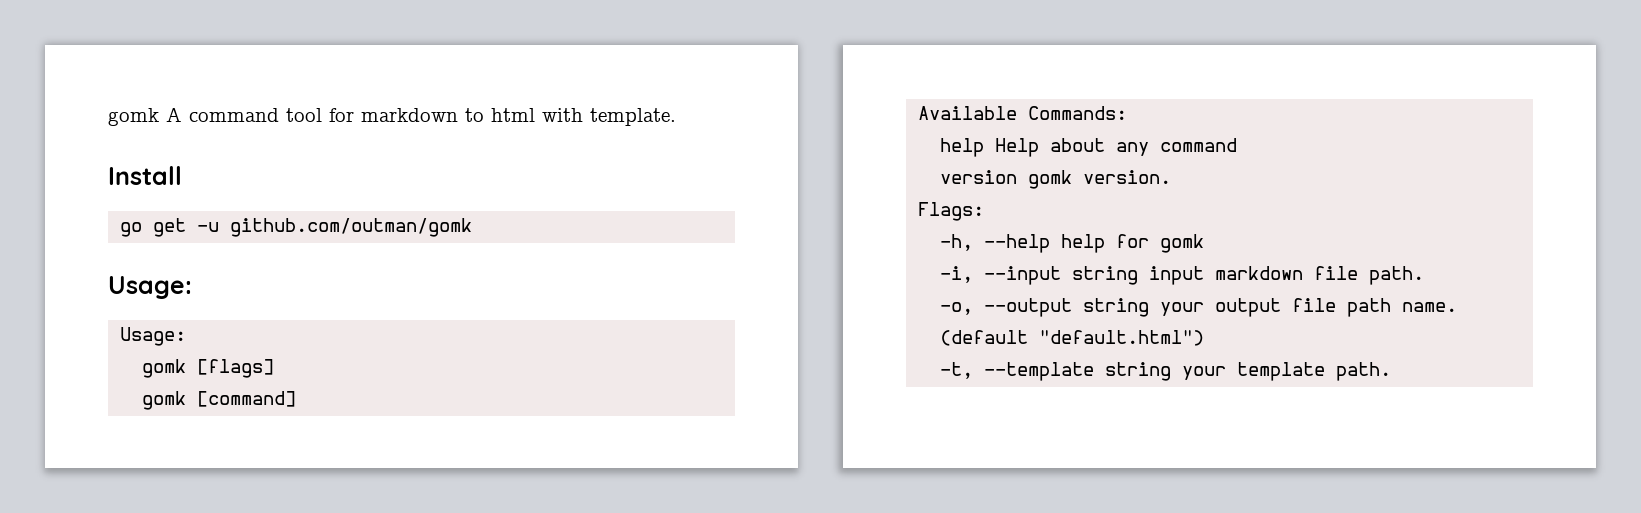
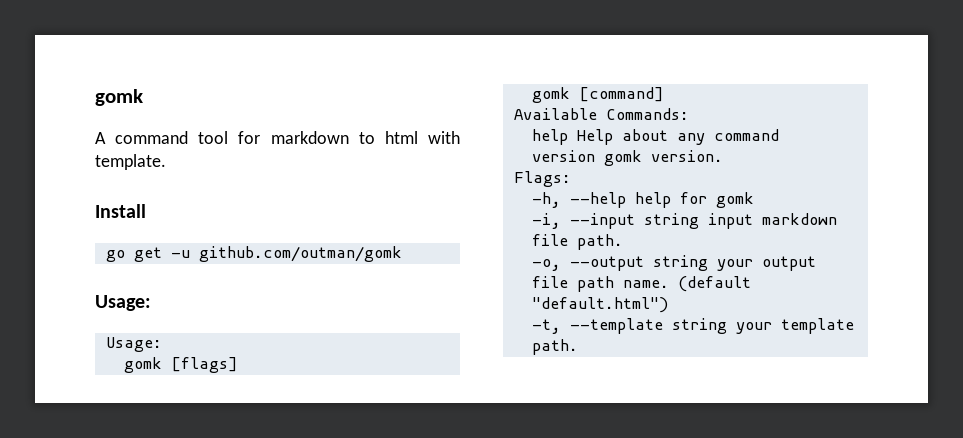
[108,108,159,126] gomk -> [95,89,143,106] gomk //

